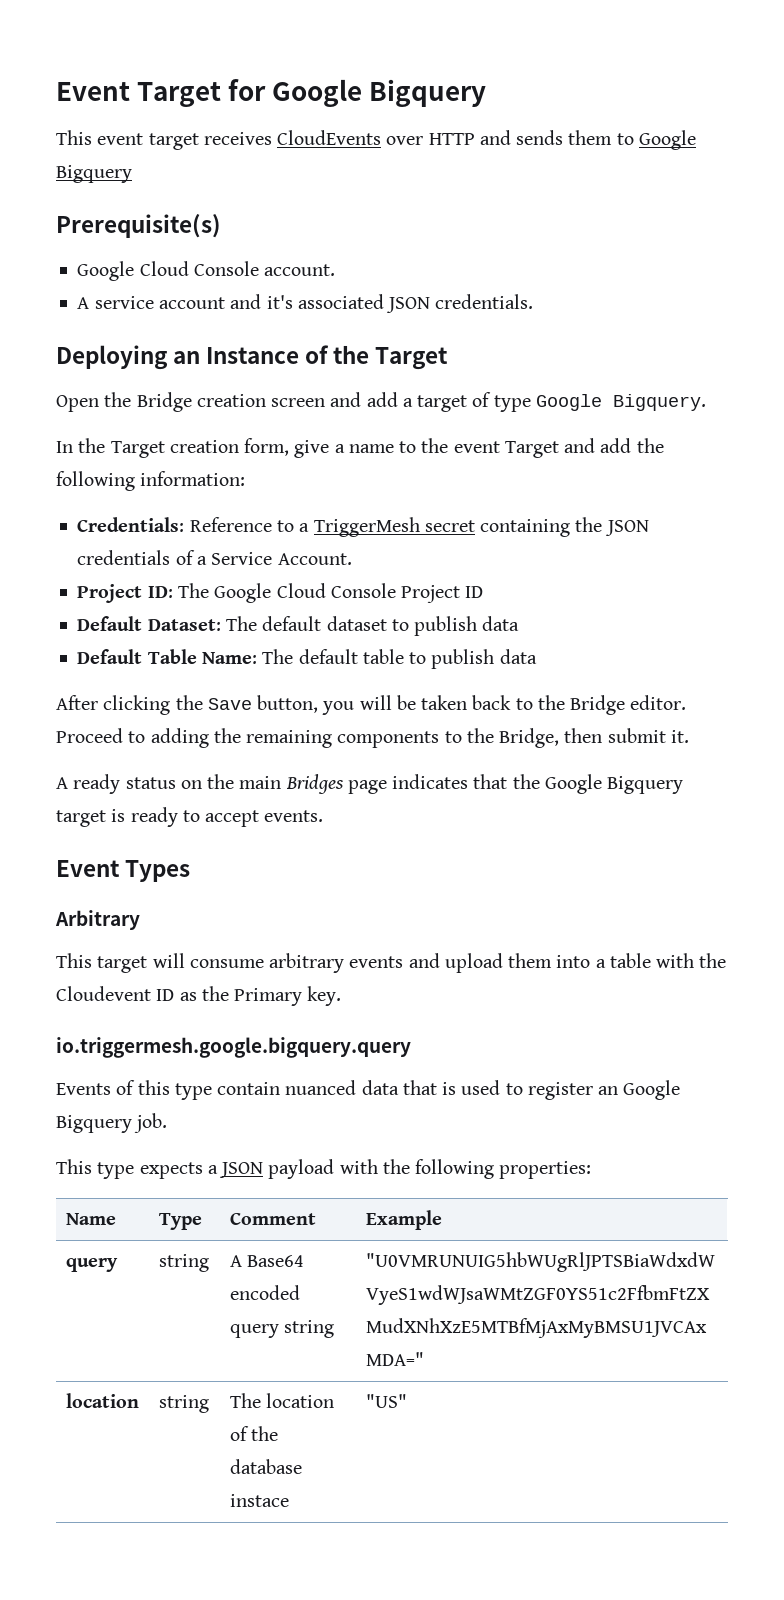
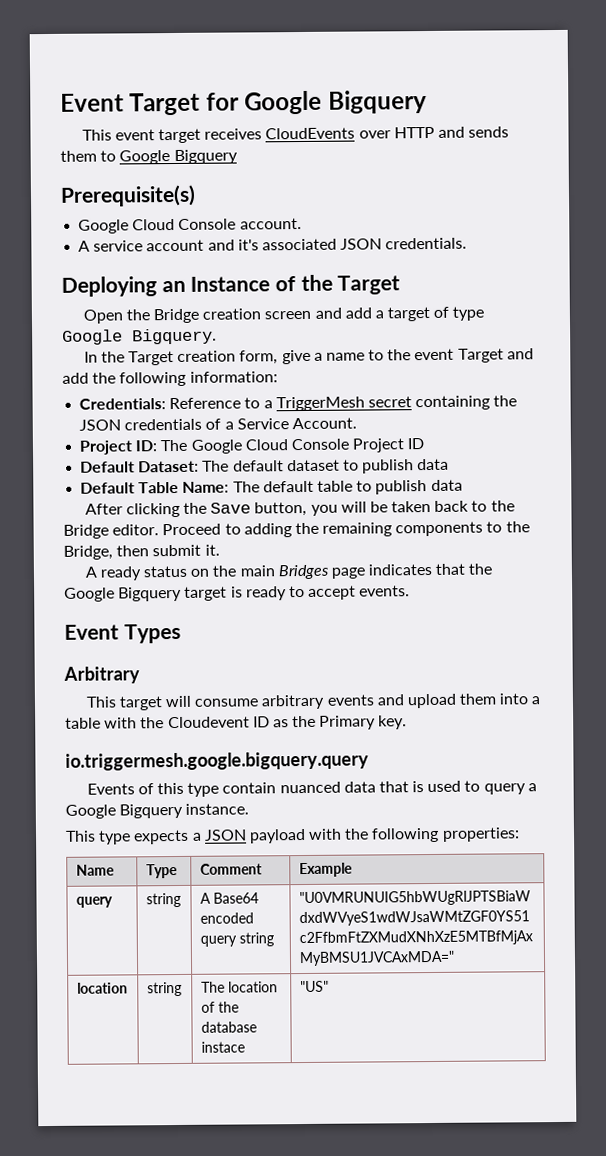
[527,1080,681,1100] [56,1113,168,1133] register an Google Bigquery job. -> [483,783,537,795] [65,803,250,819] query a Google Bigquery instance.

